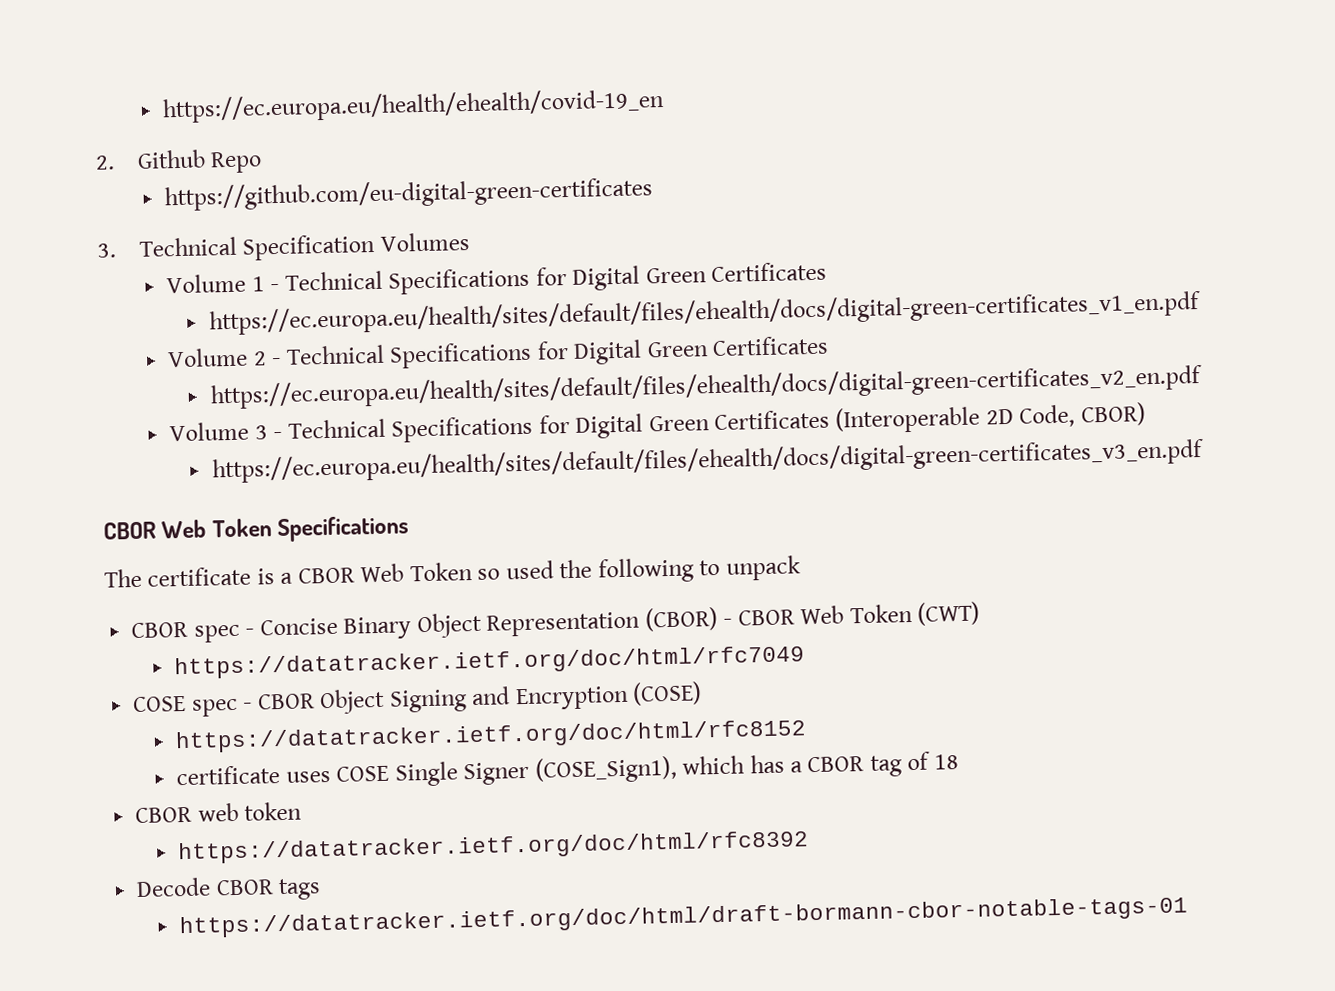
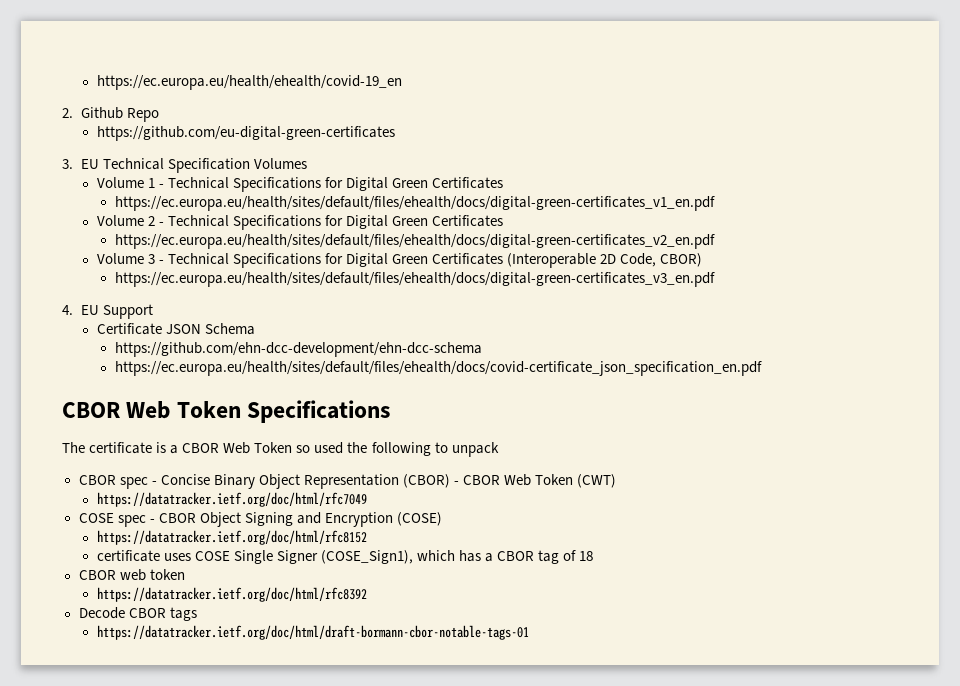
(116, 250) none -> [80,159,99,169] EU
(1204, 460) none -> [62,304,153,319] [96,323,255,335] [114,342,482,357] [114,361,762,376] // 4. EU Support // Certificate JSON Schema // https://github.com/ehn-dcc-development/ehn-dcc-schema // https://ec.europa.eu/health/sites/default/files/ehealth/docs/covid-certificate_json_specification_en.pdf

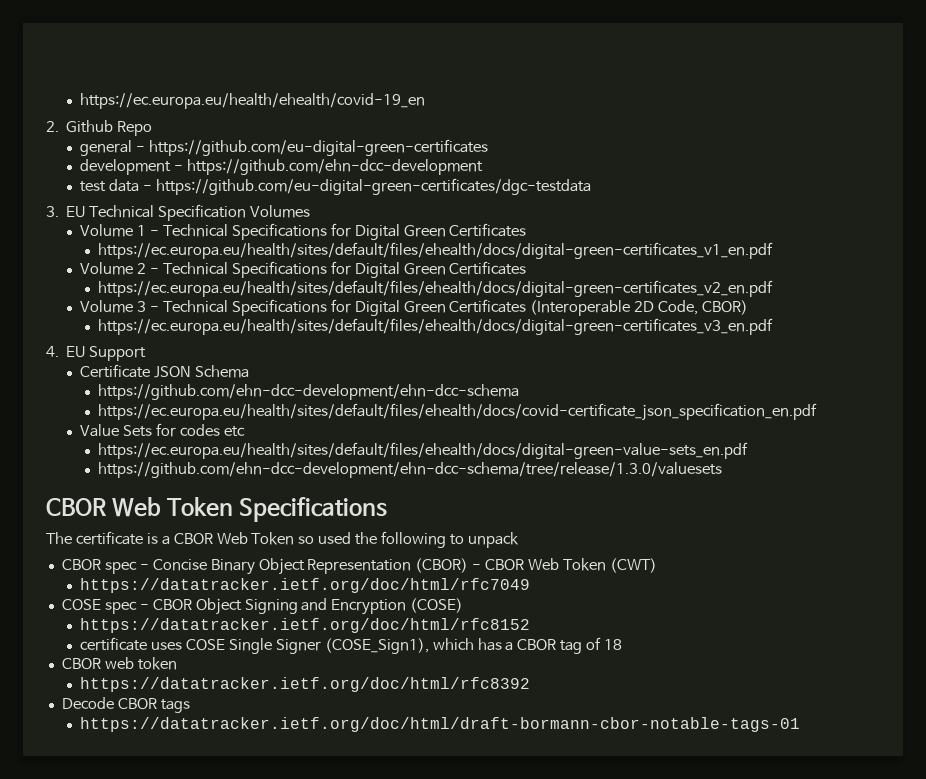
(159, 115) none -> [80,140,146,156] general -
(395, 133) none -> [80,159,483,175] [80,178,591,195] // development - https://github.com/ehn-dcc-development // test data - https://github.com/eu-digital-green-certificates/dgc-testdata
(762, 368) none -> [80,423,245,437] [98,442,749,459] [98,462,723,478] // Value Sets for codes etc // https://ec.europa.eu/health/sites/default/files/ehealth/docs/digital-green-value-sets_en.pdf // https://github.com/ehn-dcc-development/ehn-dcc-schema/tree/release/1.3.0/valuesets

